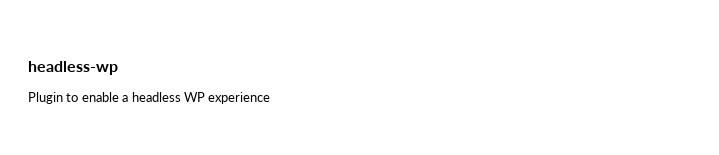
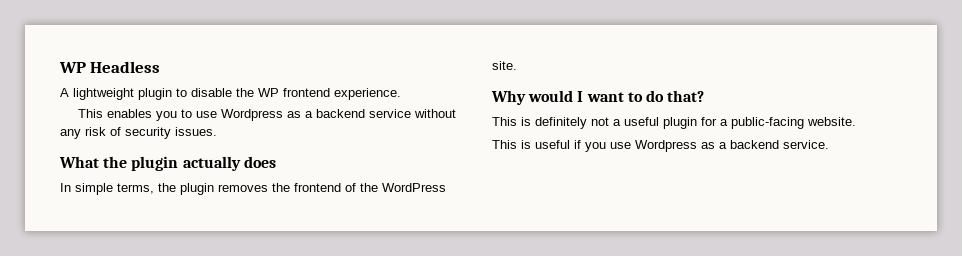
[28,61,118,75] [28,92,271,104] headless-wp // Plugin to enable a headless WP experience -> [59,61,161,73] [60,88,401,100] [77,109,456,121] [60,127,217,139] [59,156,276,171] [60,183,446,195] [492,61,517,70] [491,90,705,105] [492,117,856,129] [492,140,829,152] WP Headless // A lightweight plugin to disable the WP frontend experience. // This enables you to use Wordpress as a backend service without any risk of security issues. // What the plugin actually does // In simple terms, the plugin removes the frontend of the WordPress site. // Why would I want to do that? // This is definitely not a useful plugin for a public-facing website. // This is useful if you use Wordpress as a backend service.

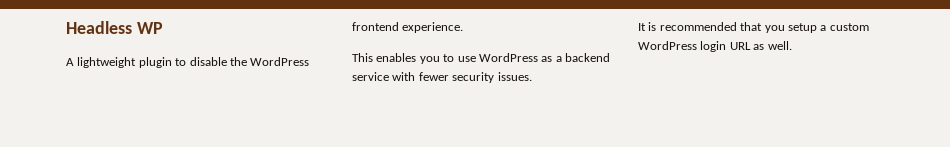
[59,61,161,73] WP Headless -> [66,21,163,34] Headless WP
[258,88,279,97] WP -> [250,57,310,66] WordPress
[220,109,283,121] Wordpress -> [478,53,538,62] WordPress
[413,109,456,118] [60,127,217,139] [59,156,276,171] [60,183,446,195] [492,61,517,70] [491,90,705,105] [492,117,856,129] [492,140,829,152] without any risk of security issues. // What the plugin actually does // In simple terms, the plugin removes the frontend of the WordPress site. // Why would I want to do that? // This is definitely not a useful plugin for a public-facing website. // This is useful if you use Wordpress as a backend service. -> [392,72,532,83] [638,22,869,33] [638,41,792,52] with fewer security issues. // It is recommended that you setup a custom WordPress login URL as well.

